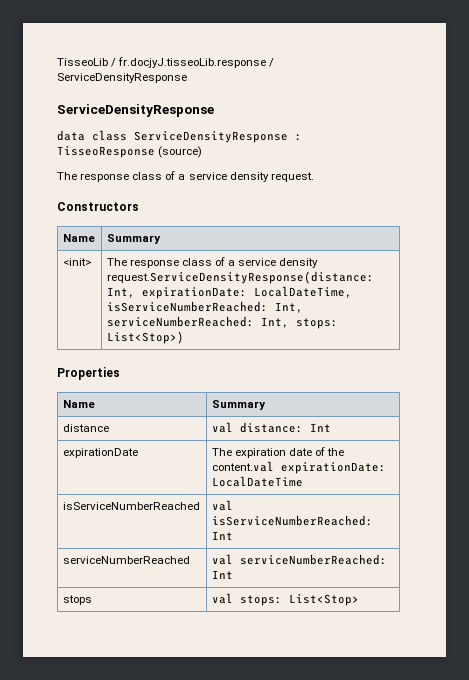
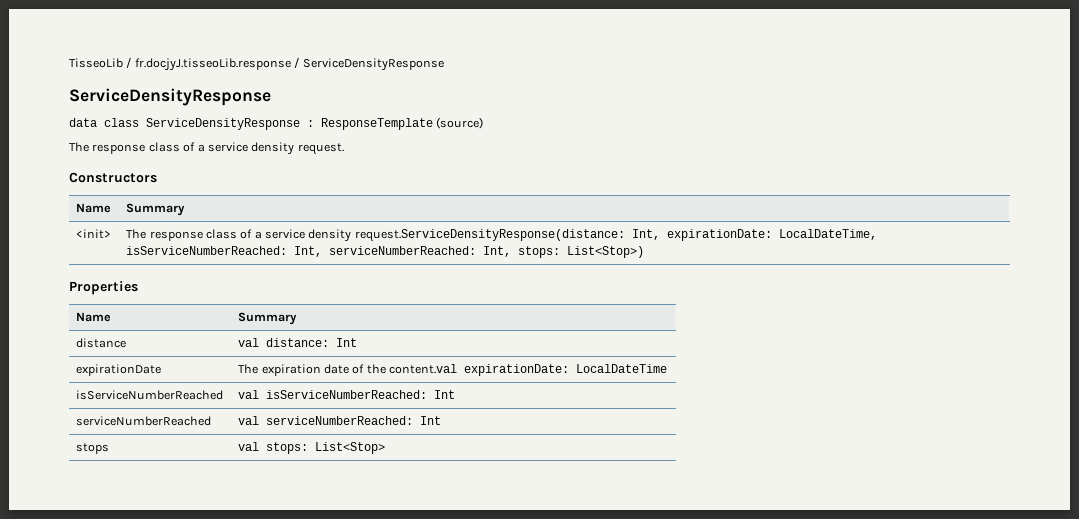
[57,146,155,158] TisseoResponse -> [321,118,433,130] ResponseTemplate

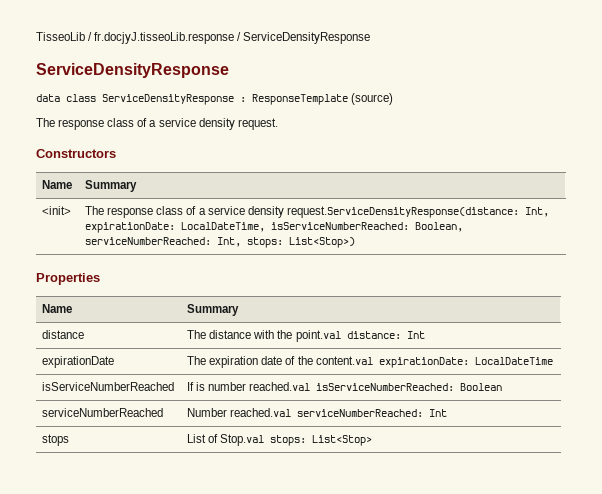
[294,246,323,257] Int, -> [415,222,464,232] Boolean,
[238,338,260,347] val -> [187,330,341,342] The distance with the point.val
[238,390,456,399] val isServiceNumberReached: Int -> [187,382,503,391] If is number reached.val isServiceNumberReached: Boolean
[238,416,260,425] val -> [187,408,292,417] Number reached.val
[238,442,260,451] val -> [187,434,265,446] List of Stop.val

